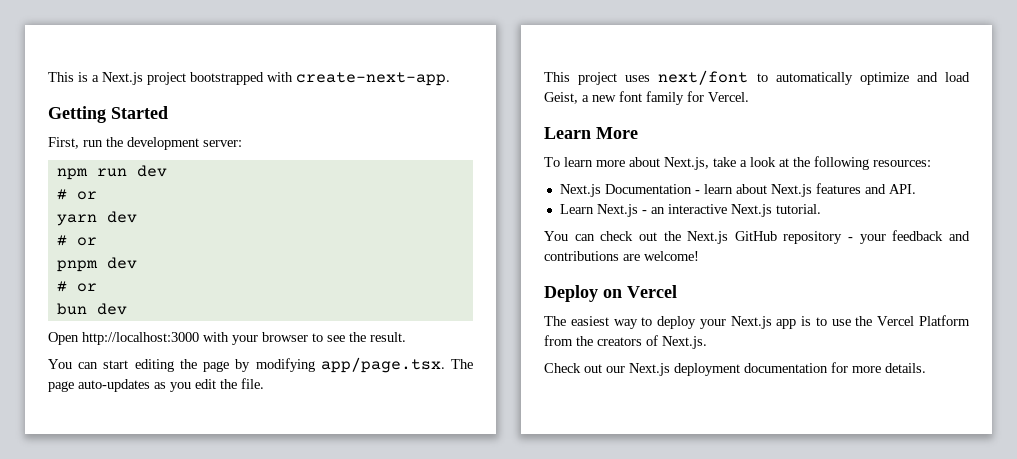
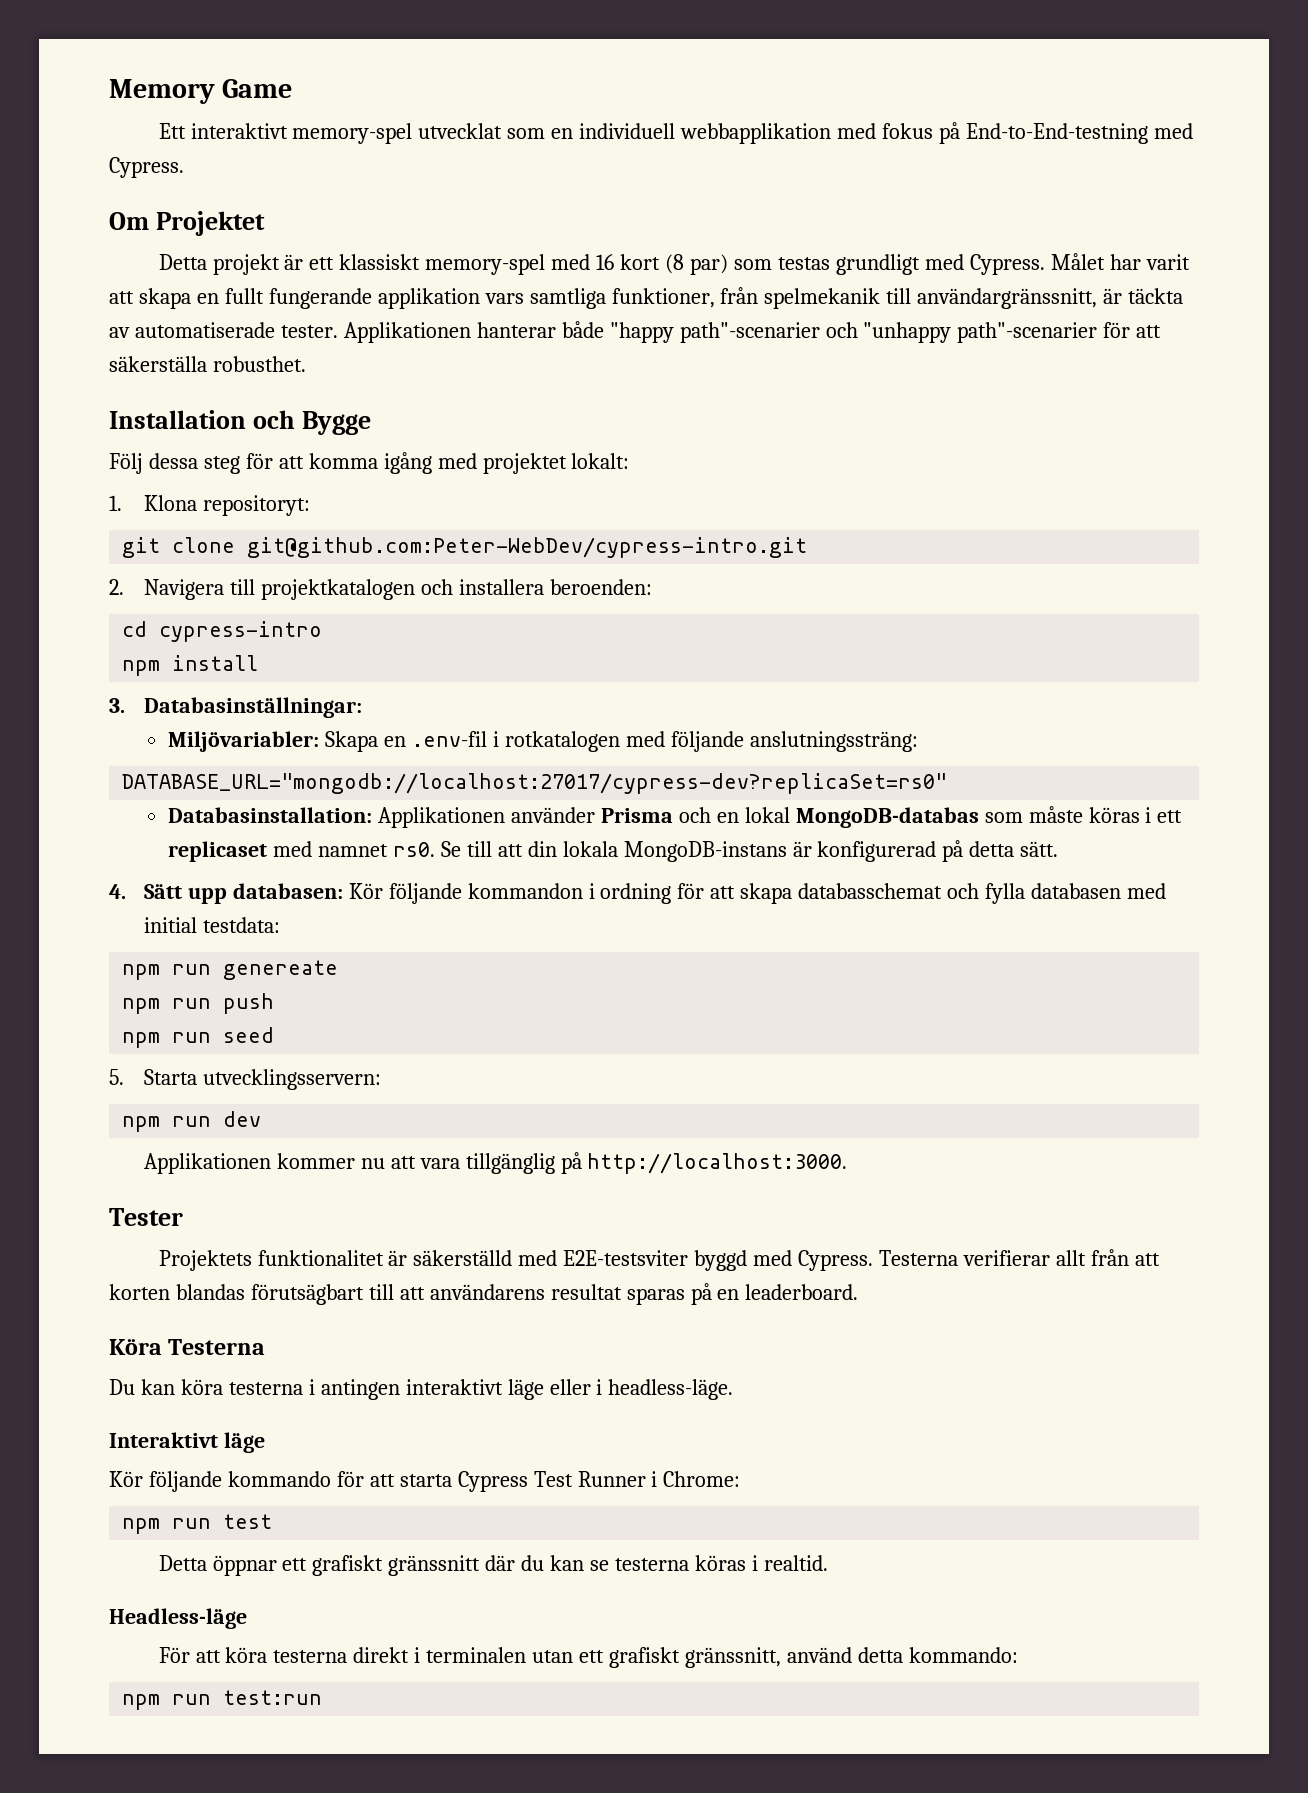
[48,72,450,86] [48,106,168,123] [48,137,242,150] [56,165,167,180] [56,189,97,200] [56,211,137,226] [56,235,97,246] [56,257,137,272] [56,281,97,292] [56,303,127,315] [48,332,406,345] [48,357,473,373] [48,378,264,392] [544,70,970,85] [544,91,749,105] [544,127,638,139] [544,156,931,170] [559,183,916,197] [559,204,821,217] [544,230,970,244] [544,251,699,261] [544,285,677,302] [544,315,970,329] [544,335,707,349] [544,362,926,376] This is a Next.js project bootstrapped with create-next-app. // Getting Started // First, run the development server: // npm run dev // # or // yarn dev // # or // pnpm dev // # or // bun dev // Open http://localhost:3000 with your browser to see the result. // You can start editing the page by modifying app/page.tsx. The page auto-updates as you edit the file. // This project uses next/font to automatically optimize and load Geist, a new font family for Vercel. // Learn More // To learn more about Next.js, take a look at the following resources: // Next.js Documentation - learn about Next.js features and API. // Learn Next.js - an interactive Next.js tutorial. // You can check out the Next.js GitHub repository - your feedback and contributions are welcome! // Deploy on Vercel // The easiest way to deploy your Next.js app is to use the Vercel Platform from the creators of Next.js. // Check out our Next.js deployment documentation for more details. -> [109,79,293,104] [158,122,1193,144] [109,157,184,178] [109,211,265,236] [158,253,1190,275] [109,287,1184,309] [109,321,1162,343] [109,356,306,372] [109,410,371,435] [109,452,630,474] [109,495,310,516] [122,537,808,558] [109,579,652,600] [122,621,323,642] [122,655,259,676] [109,697,362,718] [168,731,918,752] [122,773,948,794] [168,806,1183,828] [168,840,1059,862] [109,883,1167,904] [143,917,280,933] [122,960,339,980] [122,993,275,1014] [122,1027,275,1048] [109,1069,381,1090] [122,1111,262,1132] [143,1152,848,1174] [109,1208,183,1226] [158,1249,1160,1271] [109,1283,859,1305] [109,1339,266,1355] [109,1379,734,1400] [109,1432,265,1453] [109,1471,741,1492] [122,1514,273,1534] [158,1555,828,1576] [109,1608,247,1629] [158,1647,1018,1668] [122,1690,323,1710] Memory Game // Ett interaktivt memory-spel utvecklat som en individuell webbapplikation med fokus på End-to-End-testning med Cypress. // Om Projektet // Detta projekt är ett klassiskt memory-spel med 16 kort (8 par) som testas grundligt med Cypress. Målet har varit att skapa en fullt fungerande applikation vars samtliga funktioner, från spelmekanik till användargränssnitt, är täckta av automatiserade tester. Applikationen hanterar både "happy path"-scenarier och "unhappy path"-scenarier för att säkerställa robusthet. // Installation och Bygge // Följ dessa steg för att komma igång med projektet lokalt: // 1. Klona repositoryt: // git clone git@github.com:Peter-WebDev/cypress-intro.git // 2. Navigera till projektkatalogen och installera beroenden: // cd cypress-intro // npm install // 3. Databasinställningar: // Miljövariabler: Skapa en .env-fil i rotkatalogen med följande anslutningssträng: // DATABASE_URL="mongodb://localhost:27017/cypress-dev?replicaSet=rs0" // Databasinstallation: Applikationen använder Prisma och en lokal MongoDB-databas som måste köras i ett replicaset med namnet rs0. Se till att din lokala MongoDB-instans är konfigurerad på detta sätt. // 4. Sätt upp databasen: Kör följande kommandon i ordning för att skapa databasschemat och fylla databasen med initial testdata: // npm run genereate // npm run push // npm run seed // 5. Starta utvecklingsservern: // npm run dev // Applikationen kommer nu att vara tillgänglig på http://localhost:3000. // Tester // Projektets funktionalitet är säkerställd med E2E-testsviter byggd med Cypress. Testerna verifierar allt från att korten blandas förutsägbart till att användarens resultat sparas på en leaderboard. // Köra Testerna // Du kan köra testerna i antingen interaktivt läge eller i headless-läge. // Interaktivt läge // Kör följande kommando för att starta Cypress Test Runner i Chrome: // npm run test // Detta öppnar ett grafiskt gränssnitt där du kan se testerna köras i realtid. // Headless-läge // För att köra testerna direkt i terminalen utan ett grafiskt gränssnitt, använd detta kommando: // npm run test:run

